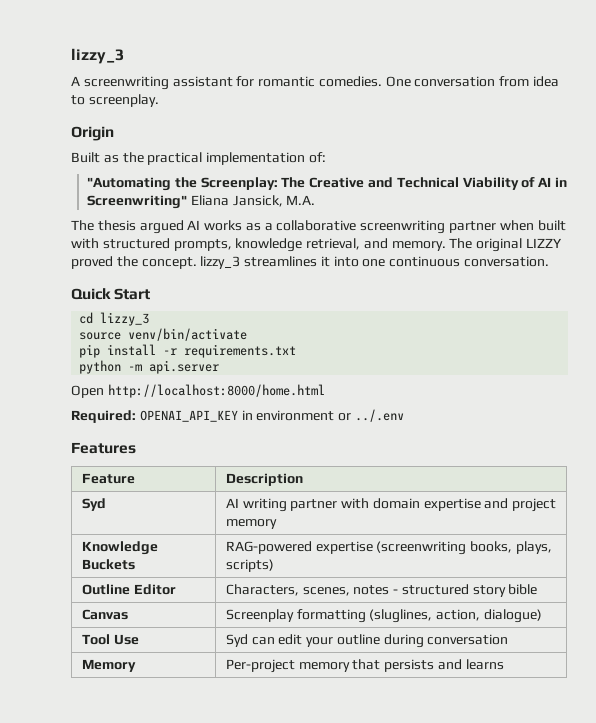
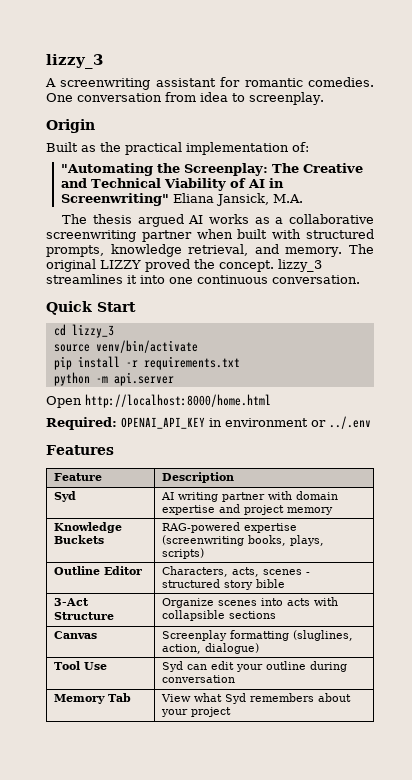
[302,585,390,596] scenes, notes -> [231,567,302,577] acts, scenes
(538, 589) none -> [53,598,89,606] [53,612,114,620] [161,597,338,608] [161,610,276,621] // 3-Act Structure | Organize scenes into acts with collapsible sections
[225,659,504,673] | Per-project memory that persists and learns -> [107,693,131,702] [160,693,351,704] [160,707,231,717] Tab | View what Syd remembers about your project

